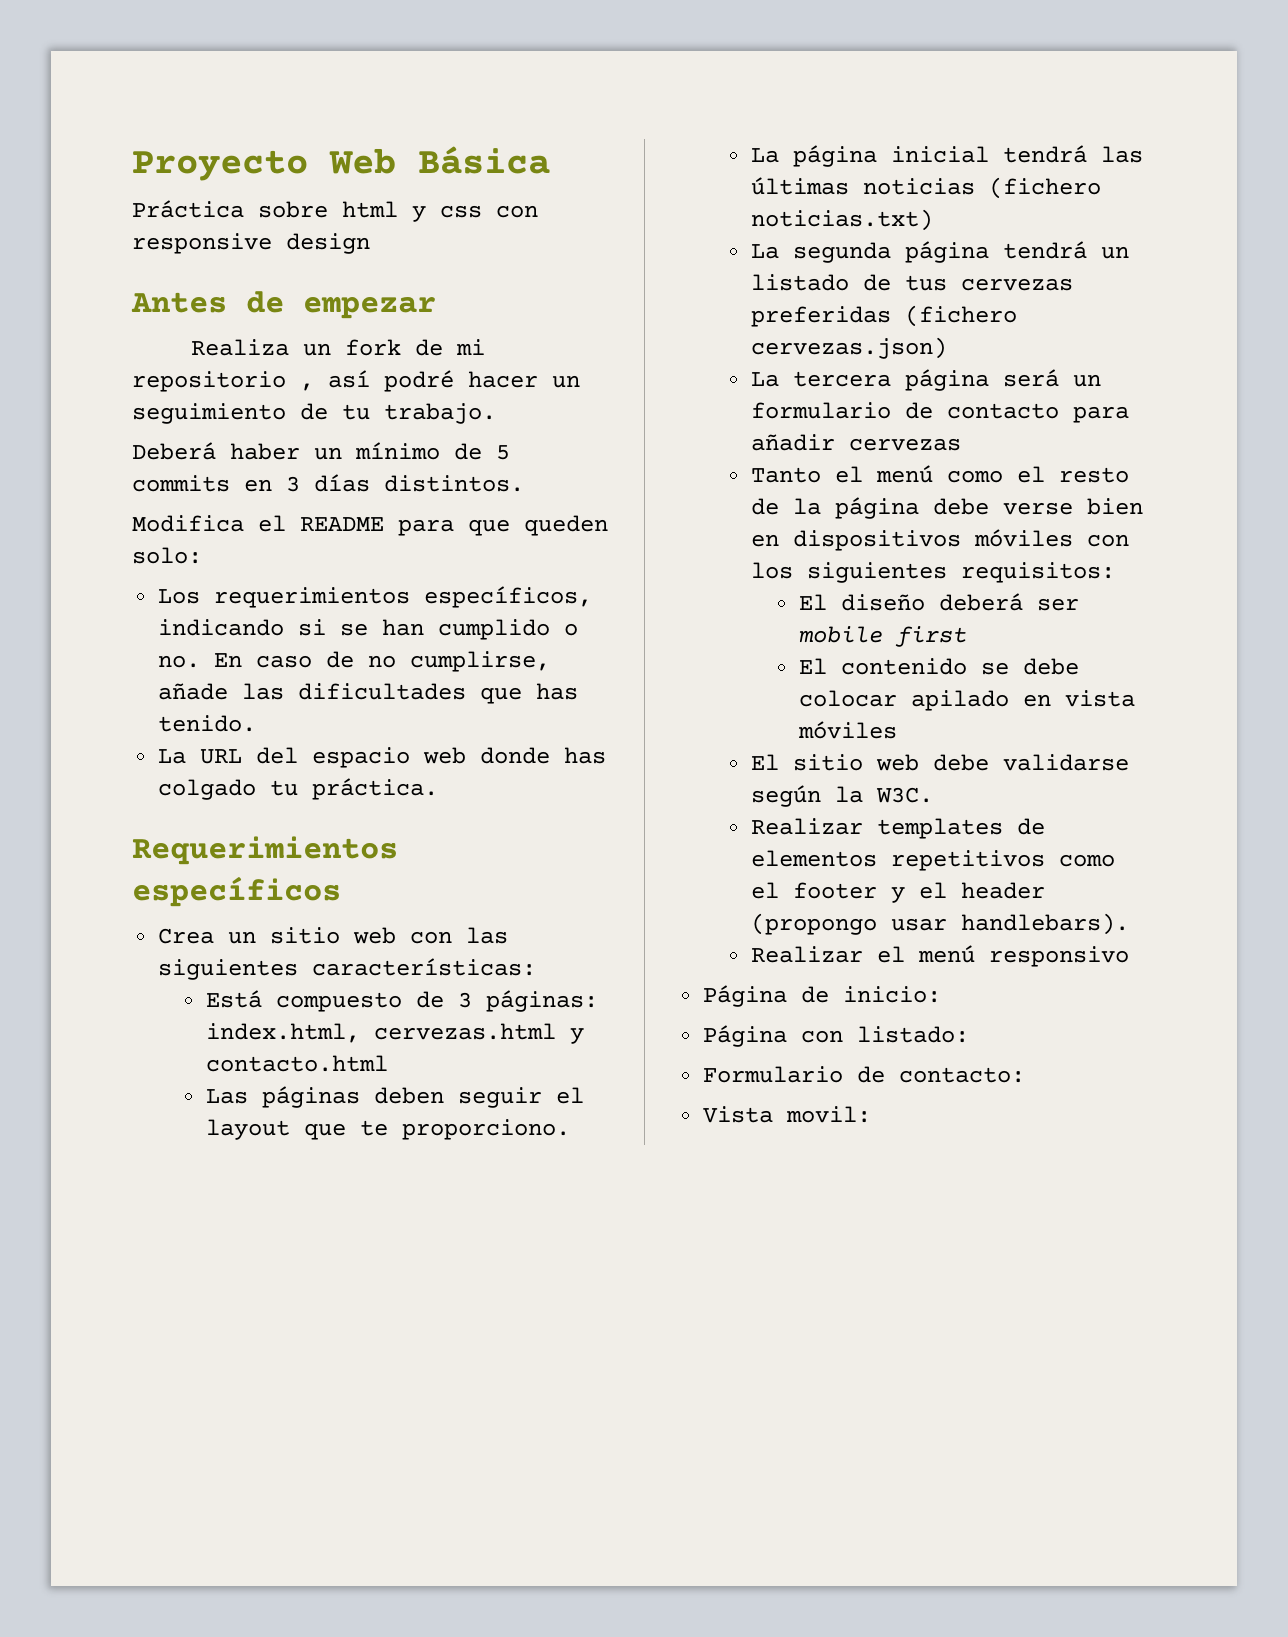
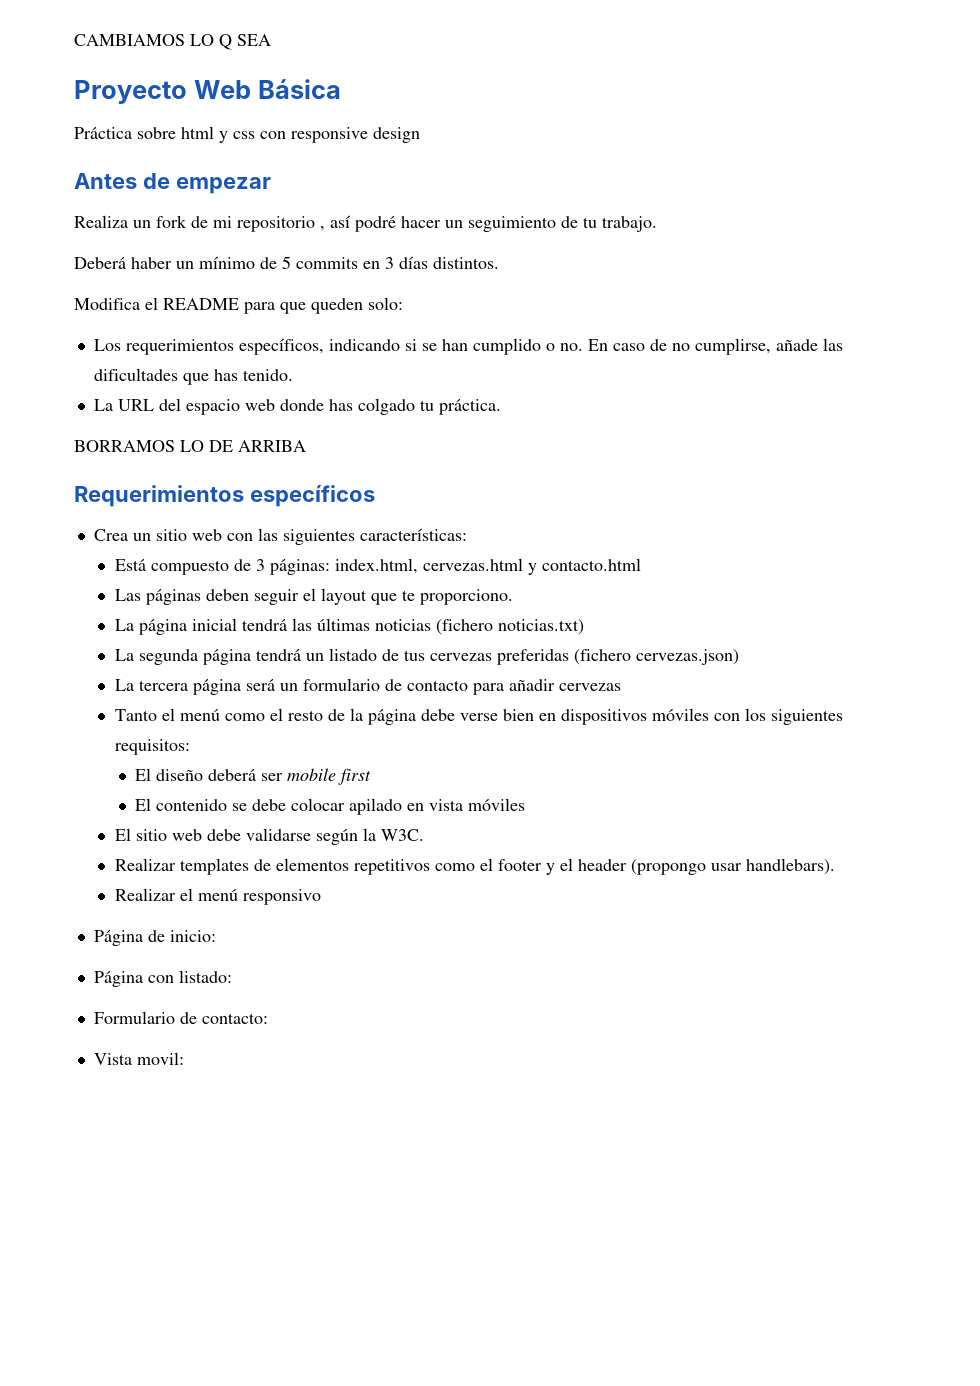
(132, 165) none -> [74,34,271,50] CAMBIAMOS LO Q SEA //
(439, 789) none -> [74,440,306,452] // BORRAMOS LO DE ARRIBA

